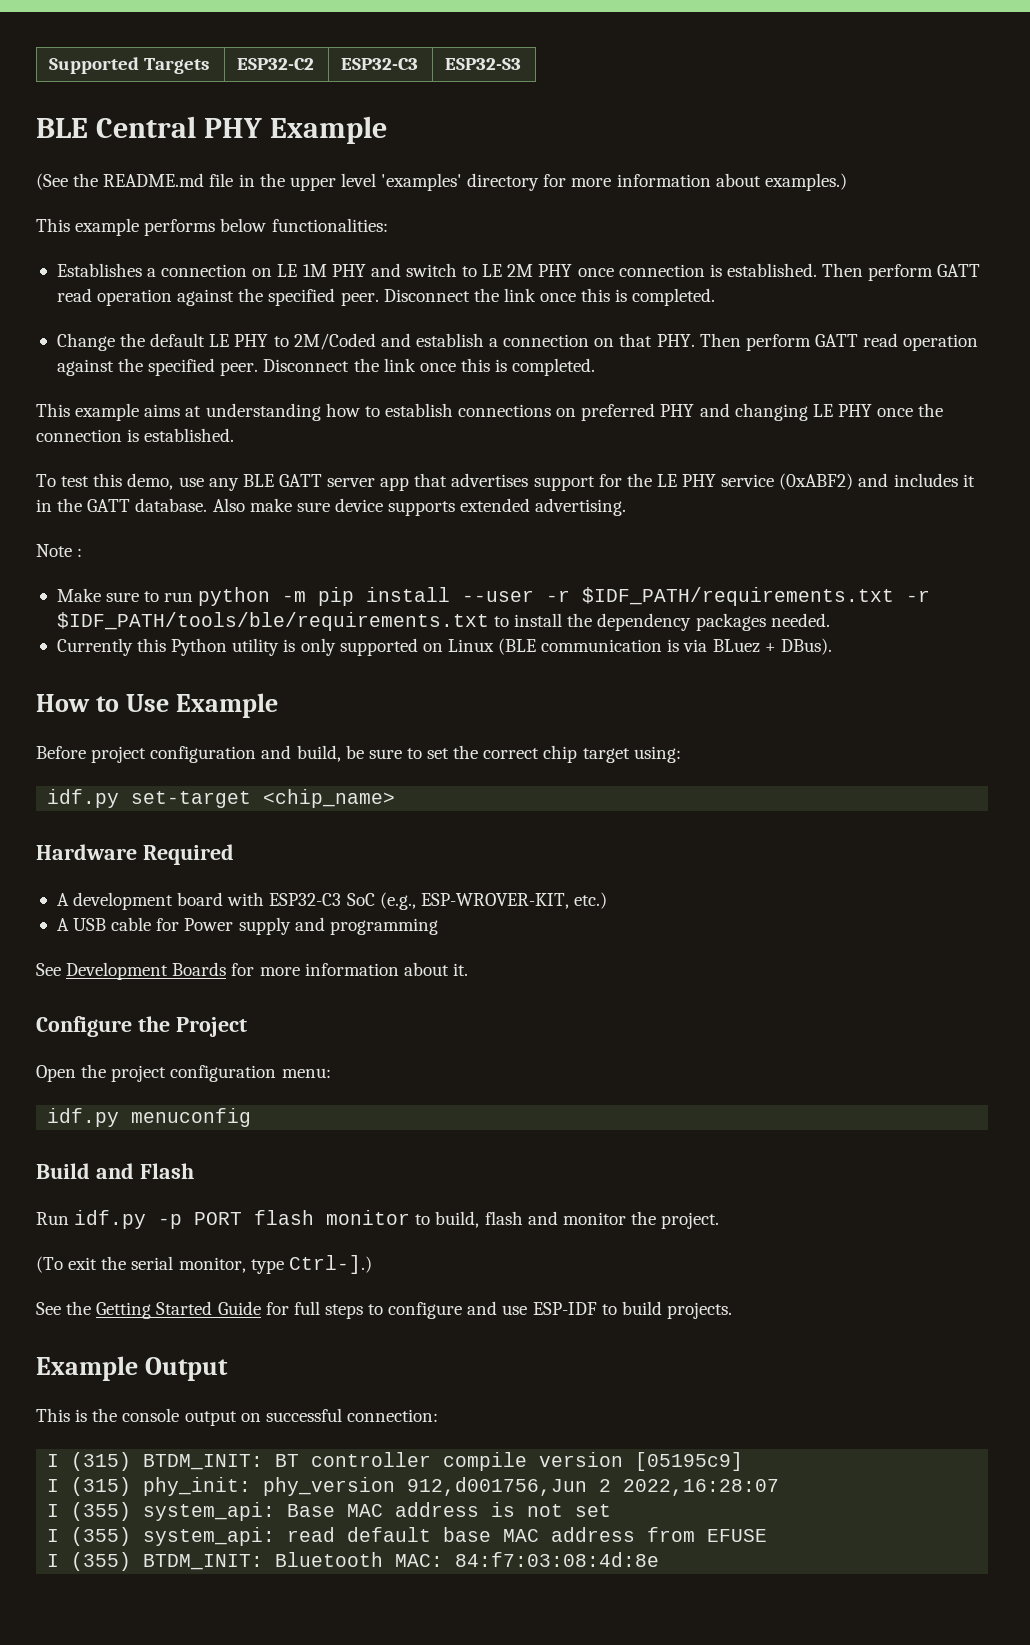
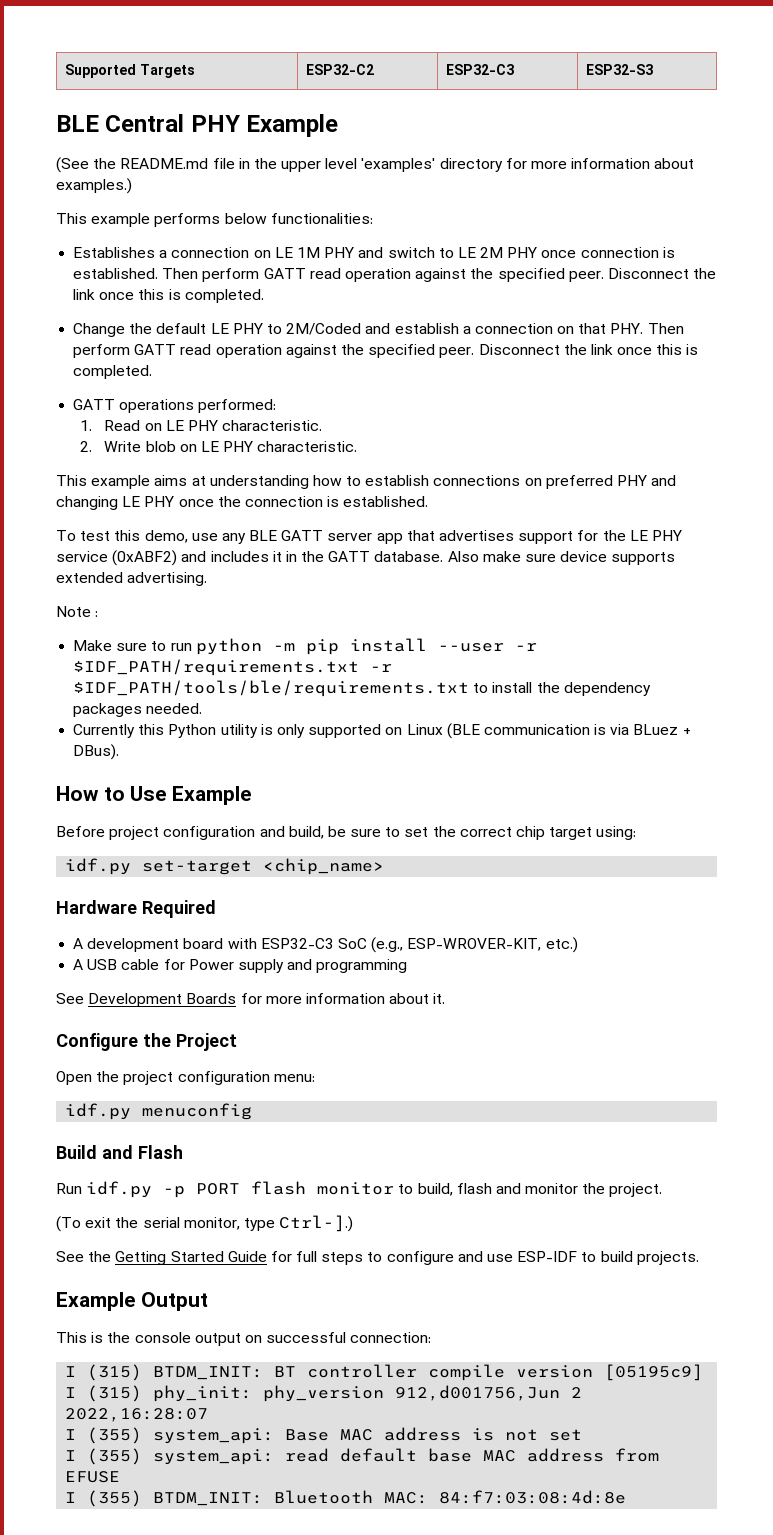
(596, 367) none -> [73,399,277,413] [80,420,323,431] [80,441,358,452] // GATT operations performed: // 1. Read on LE PHY characteristic. // 2. Write blob on LE PHY characteristic.

